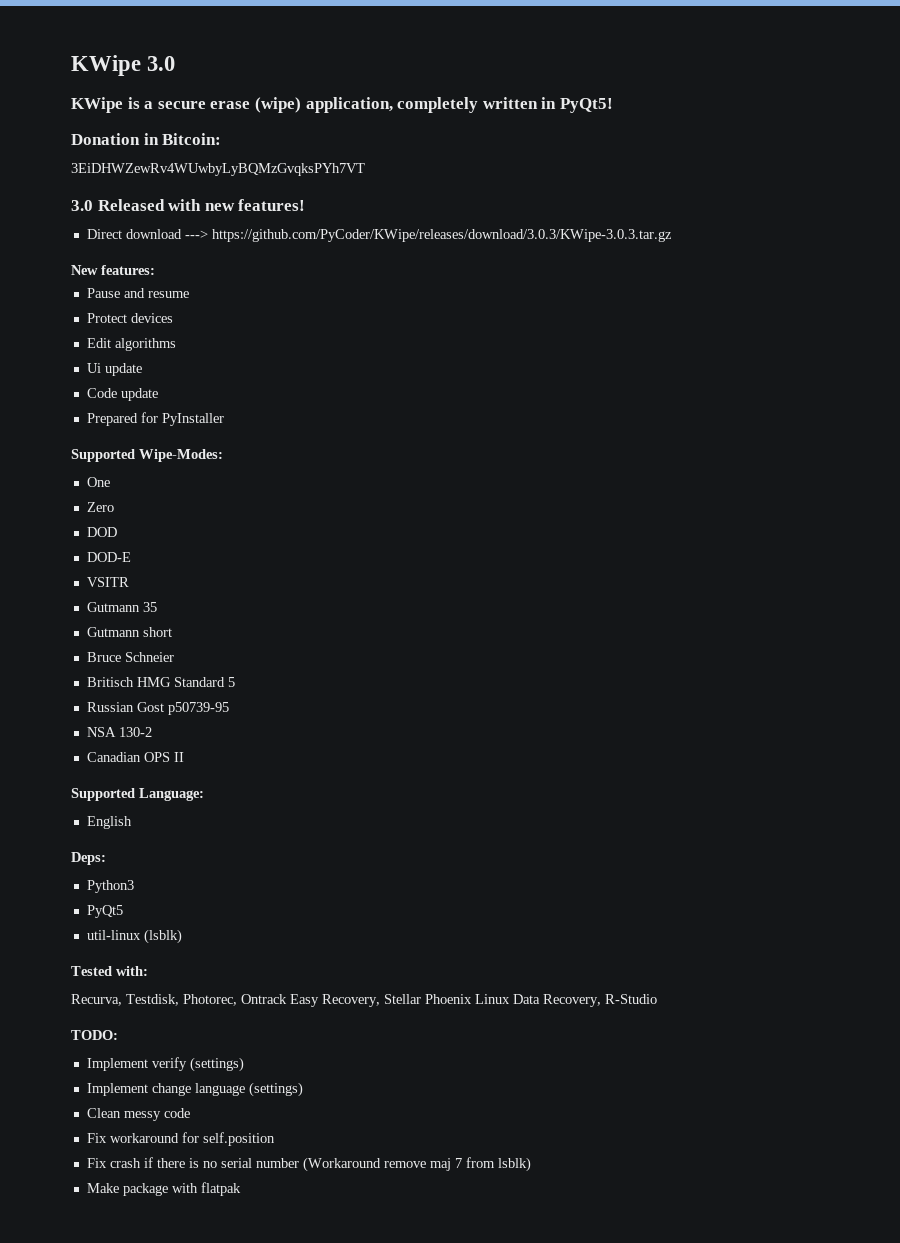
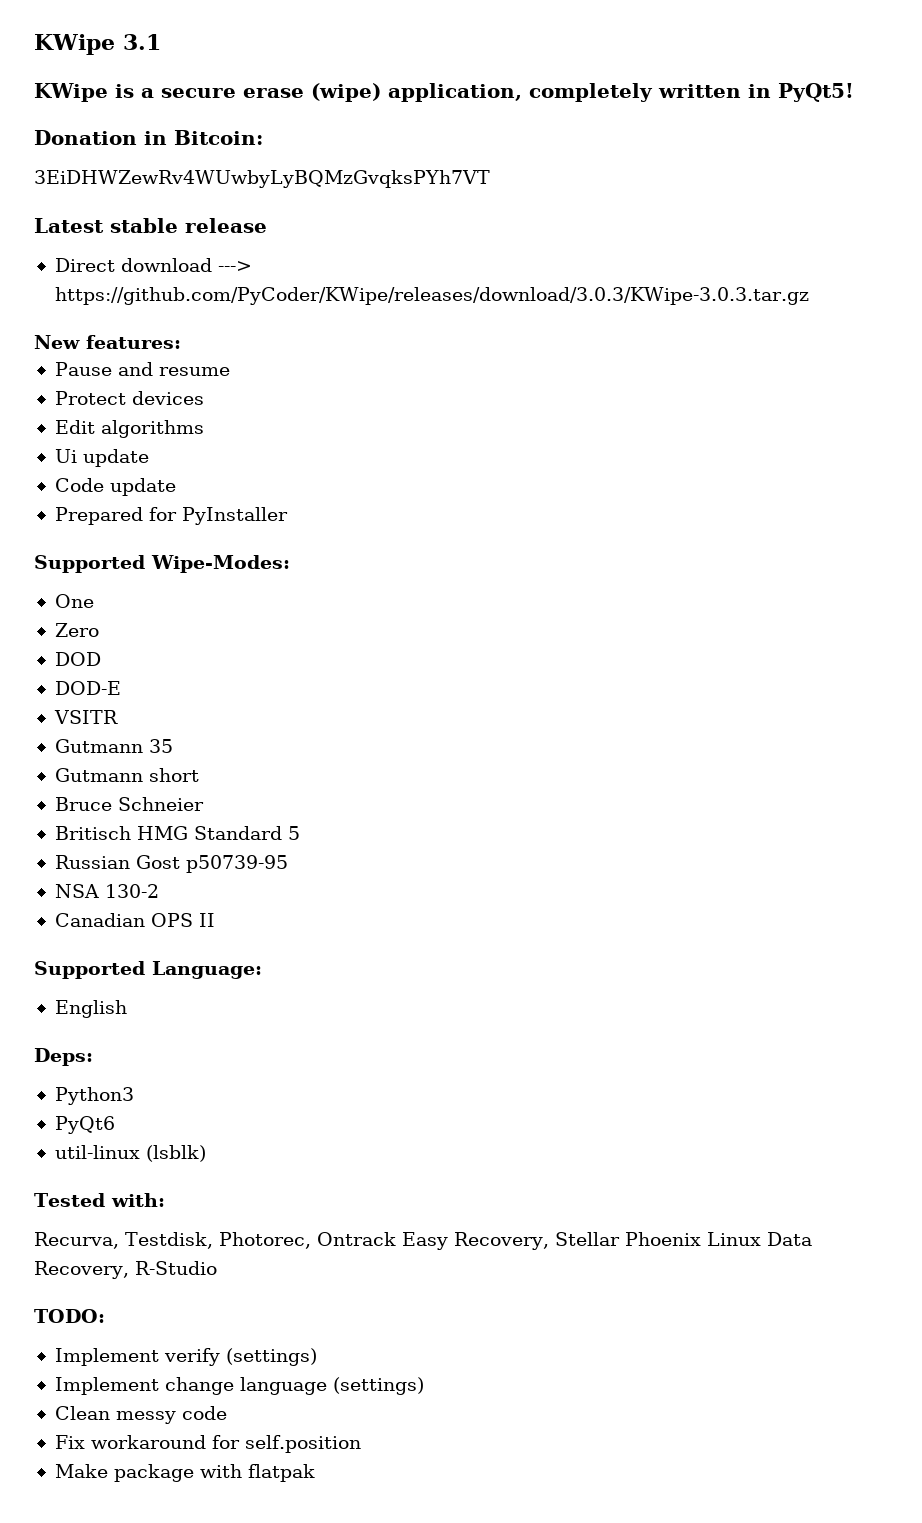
[71,55,176,76] KWipe 3.0 -> [34,34,161,55] KWipe 3.1
[71,199,306,211] 3.0 Released with new features! -> [34,218,267,233] Latest stable release
[86,905,123,918] PyQt5 -> [54,1116,115,1134] PyQt6
[86,1157,531,1172] // Fix crash if there is no serial number (Workaround remove maj 7 from lsblk) -> (361, 1444) none

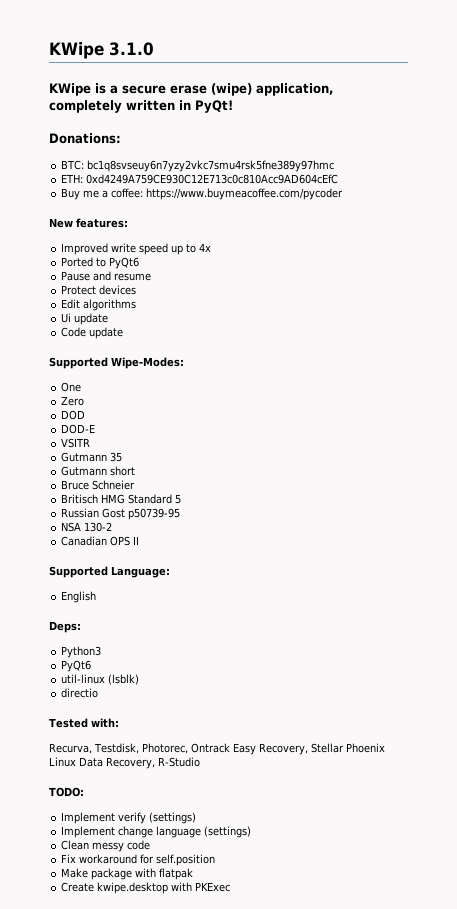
[34,34,161,55] KWipe 3.1 -> [49,42,154,59] KWipe 3.1.0
[777,83,854,102] [34,130,263,145] [34,170,490,188] [34,218,267,233] [54,258,252,272] [54,287,809,305] [34,335,181,349] PyQt5! // Donation in Bitcoin: // 3EiDHWZewRv4WUwbyLyBQMzGvqksPYh7VT // Latest stable release // Direct download ---> https://github.com/PyCoder/KWipe/releases/download/3.0.3/KWipe-3.0.3.tar.gz // New features: -> [195,100,233,113] [49,133,121,144] [61,160,335,172] [61,174,339,184] [61,188,344,200] [49,218,128,228] [61,243,212,255] [61,257,140,269] PyQt! // Donations: // BTC: bc1q8svseuy6n7yzy2vkc7smu4rsk5fne389y97hmc // ETH: 0xd4249A759CE930C12E713c0c810Acc9AD604cEfC // Buy me a coffee: https://www.buymeacoffee.com/pycoder // New features: // Improved write speed up to 4x // Ported to PyQt6
[54,507,288,525] // Prepared for PyInstaller -> (124, 333) none
(206, 1153) none -> [61,688,99,698] // directio
(315, 1473) none -> [61,882,231,894] // Create kwipe.desktop with PKExec

